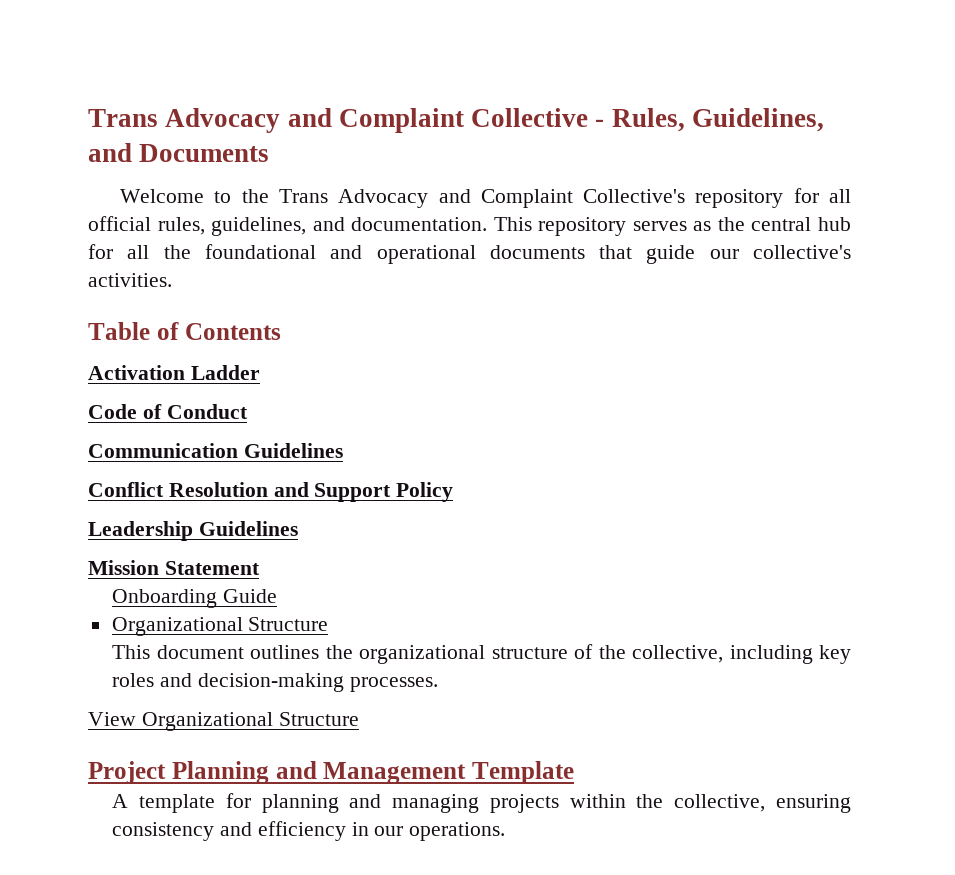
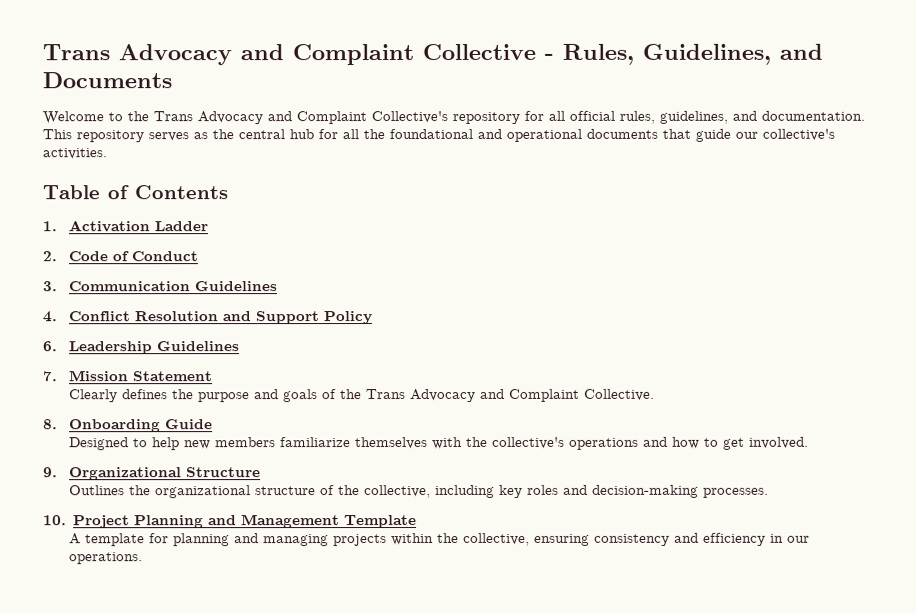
(281, 331) none -> [42,221,57,232] 1.
(260, 372) none -> [42,251,57,262] 2.
(248, 411) none -> [42,281,57,292] 3.
(343, 450) none -> [43,311,58,323] 4.
(454, 492) none -> [43,341,58,352] 6.
(298, 528) none -> [43,371,58,382] 7.
[112,589,277,608] [111,617,329,636] [112,645,320,659] Onboarding Guide // Organizational Structure // This document outlines -> [69,388,656,403] [43,419,214,433] [69,436,810,451] [43,467,262,481] [69,485,126,496] Clearly defines the purpose and goals of the Trans Advocacy and Complaint Collective. // 8. Onboarding Guide // Designed to help new members familiarize themselves with the collective's operations and how to get involved. // 9. Organizational Structure // Outlines
[88,712,359,731] View Organizational Structure // -> [43,515,67,526] 10.

